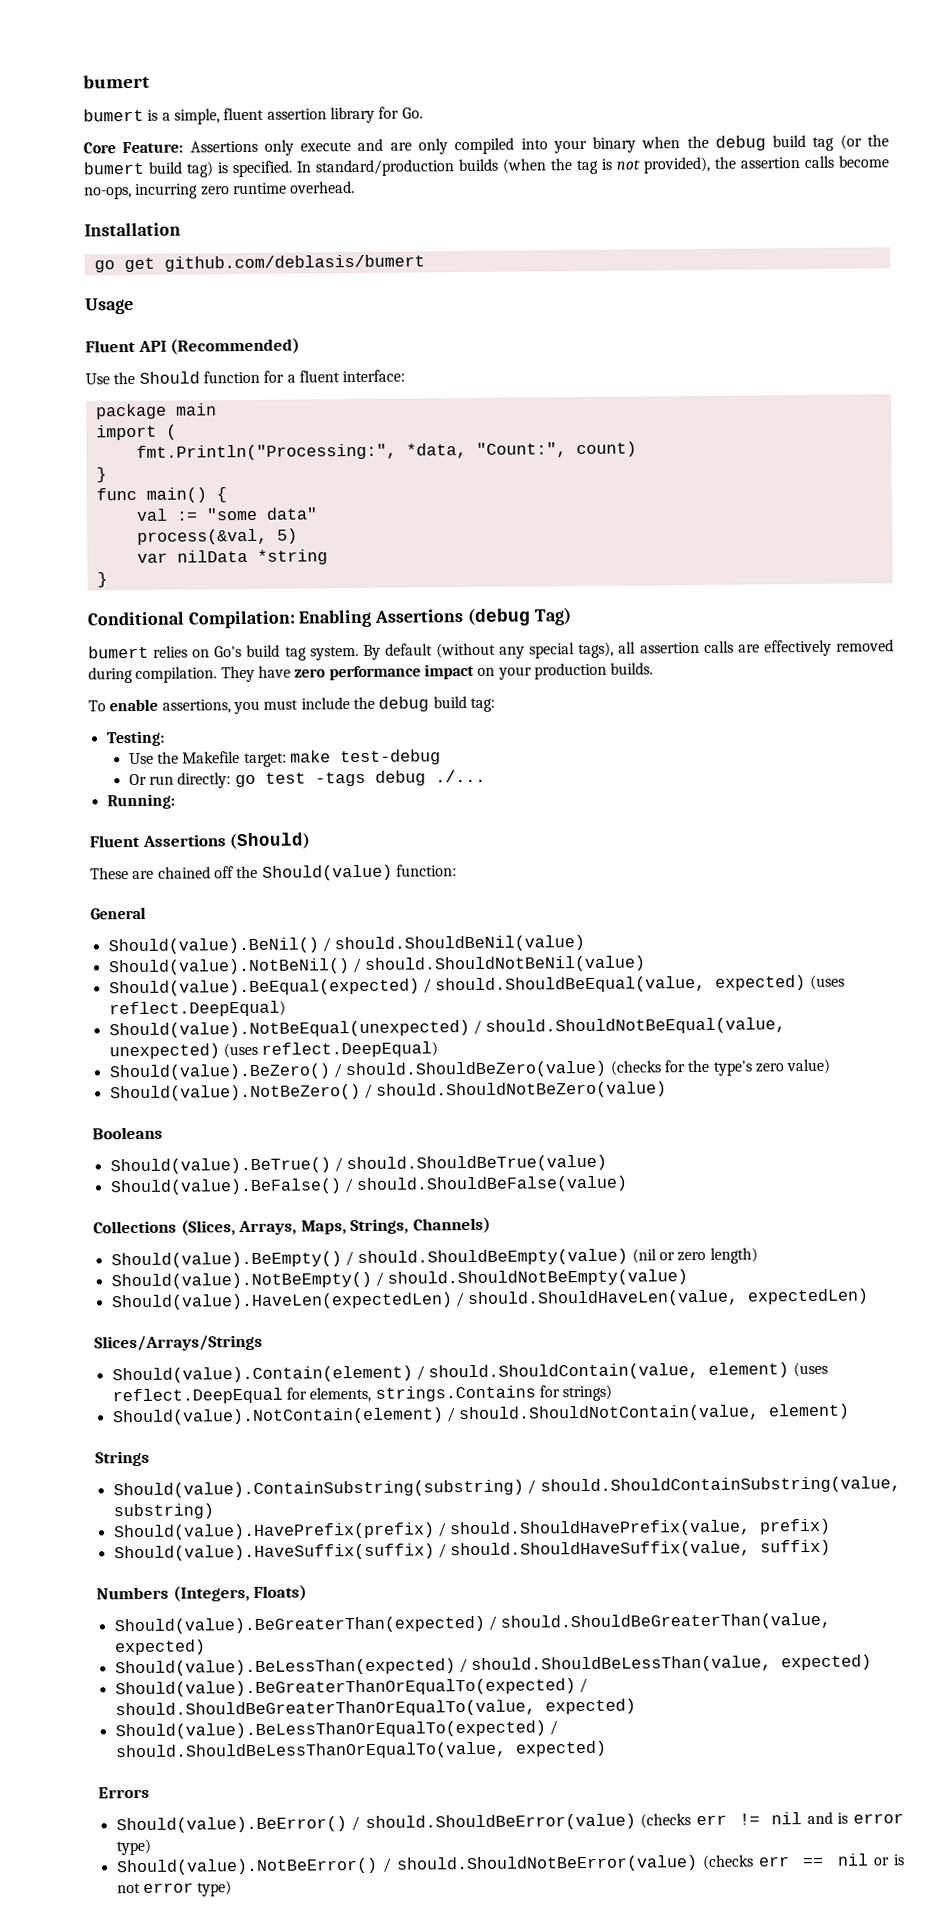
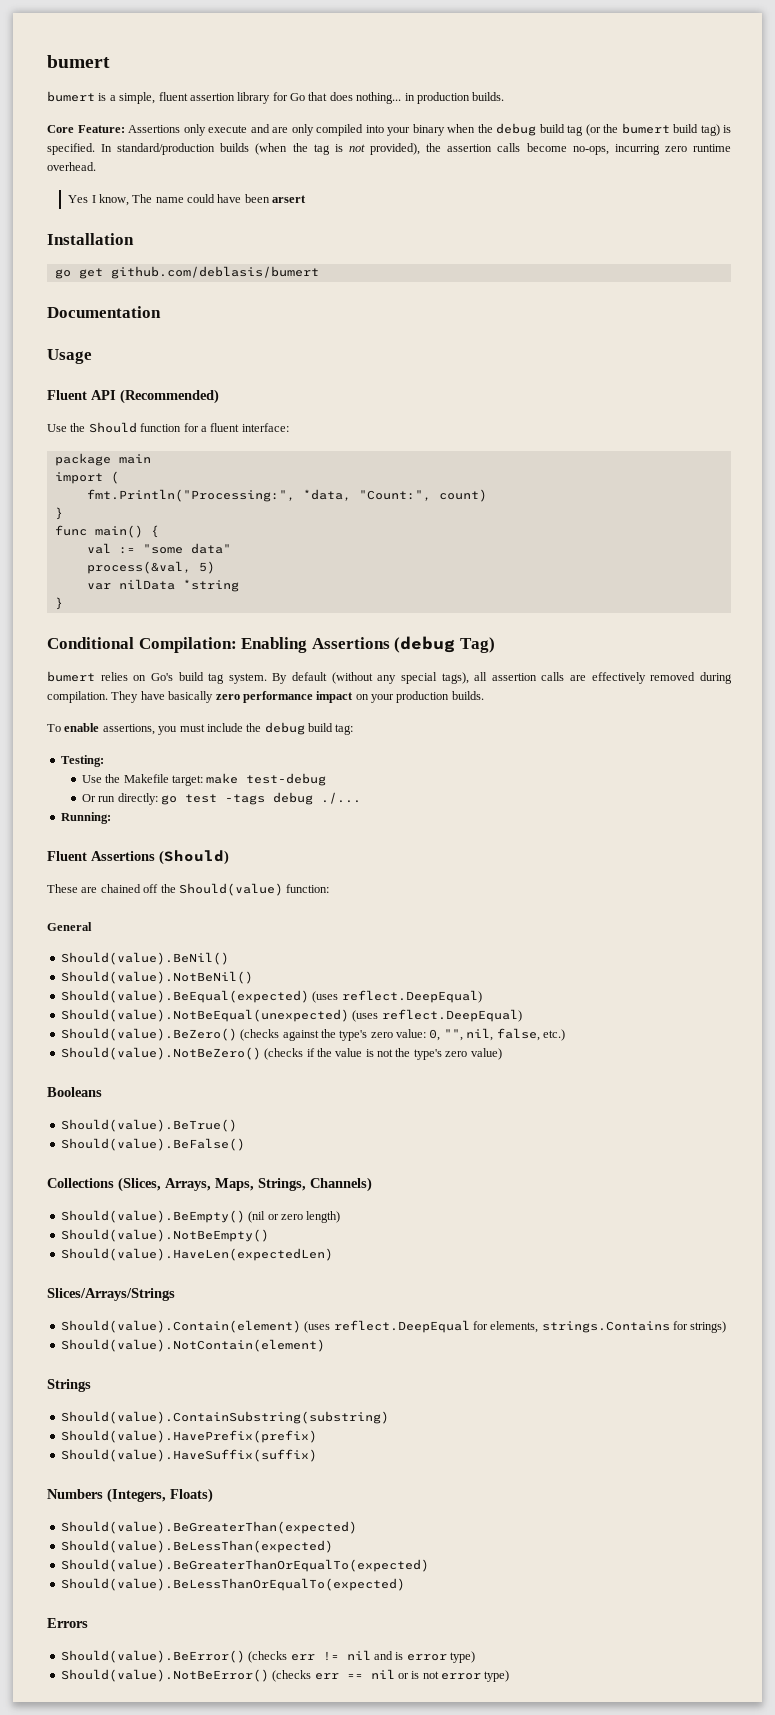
[401,107,423,119] Go. -> [290,92,505,104] Go that does nothing... in production builds.
(356, 187) none -> [68,194,307,206] // Yes I know, The name could have been arsert
(425, 263) none -> [47,306,161,318] // Documentation
(291, 671) none -> [168,691,214,703] basically
[321,934,586,953] / should.ShouldBeNil(value) -> (229, 958) none
[351,955,647,974] / should.ShouldNotBeNil(value) -> (253, 977) none
[422,975,807,994] / should.ShouldBeEqual(value, expected) -> (309, 996) none
[472,1017,787,1035] [108,1043,220,1060] / should.ShouldNotBeEqual(value, unexpected) -> (349, 1015) none
[332,1060,685,1079] / should.ShouldBeZero(value) (checks for -> [240,1028,565,1041] [60,1047,393,1060] (checks against the type's zero value: 0, "", nil, false, etc.) // Should(value).NotBeZero() (checks if the value is not
[109,1081,668,1102] // Should(value).NotBeZero() / should.ShouldNotBeZero(value) -> (502, 1054) none
[333,1154,608,1173] / should.ShouldBeTrue(value) -> (237, 1125) none
[343,1175,629,1194] / should.ShouldBeFalse(value) -> (245, 1144) none
[344,1248,629,1267] / should.ShouldBeEmpty(value) -> (245, 1216) none
[374,1269,689,1287] / should.ShouldNotBeEmpty(value) -> (269, 1235) none
[454,1288,870,1308] / should.ShouldHaveLen(value, expectedLen) -> (333, 1254) none
[415,1362,790,1381] / should.ShouldContain(value, element) -> (301, 1326) none
[445,1403,851,1423] / should.ShouldNotContain(value, element) -> (325, 1345) none
[527,1476,901,1495] [112,1503,214,1520] [112,1518,832,1541] [113,1539,832,1562] [96,1584,308,1602] [113,1612,832,1635] [114,1639,206,1656] [114,1654,873,1677] [114,1678,588,1698] [114,1698,636,1719] [114,1720,558,1740] [114,1740,607,1761] / should.ShouldContainSubstring(value, substring) // Should(value).HavePrefix(prefix) / should.ShouldHavePrefix(value, prefix) // Should(value).HaveSuffix(suffix) / should.ShouldHaveSuffix(value, suffix) // Numbers (Integers, Floats) // Should(value).BeGreaterThan(expected) / should.ShouldBeGreaterThan(value, expected) // Should(value).BeLessThan(expected) / should.ShouldBeLessThan(value, expected) // Should(value).BeGreaterThanOrEqualTo(expected) / should.ShouldBeGreaterThanOrEqualTo(value, expected) // Should(value).BeLessThanOrEqualTo(expected) / should.ShouldBeLessThanOrEqualTo(value, expected) -> [60,1430,317,1443] [60,1449,317,1462] [47,1488,213,1503] [60,1521,357,1534] [60,1540,333,1553] [60,1559,429,1572] [60,1578,405,1591] // Should(value).HavePrefix(prefix) // Should(value).HaveSuffix(suffix) // Numbers (Integers, Floats) // Should(value).BeGreaterThan(expected) // Should(value).BeLessThan(expected) // Should(value).BeGreaterThanOrEqualTo(expected) // Should(value).BeLessThanOrEqualTo(expected)
[351,1813,636,1832] / should.ShouldBeError(value) -> (245, 1656) none
[381,1855,698,1873] / should.ShouldNotBeError(value) -> (269, 1675) none

